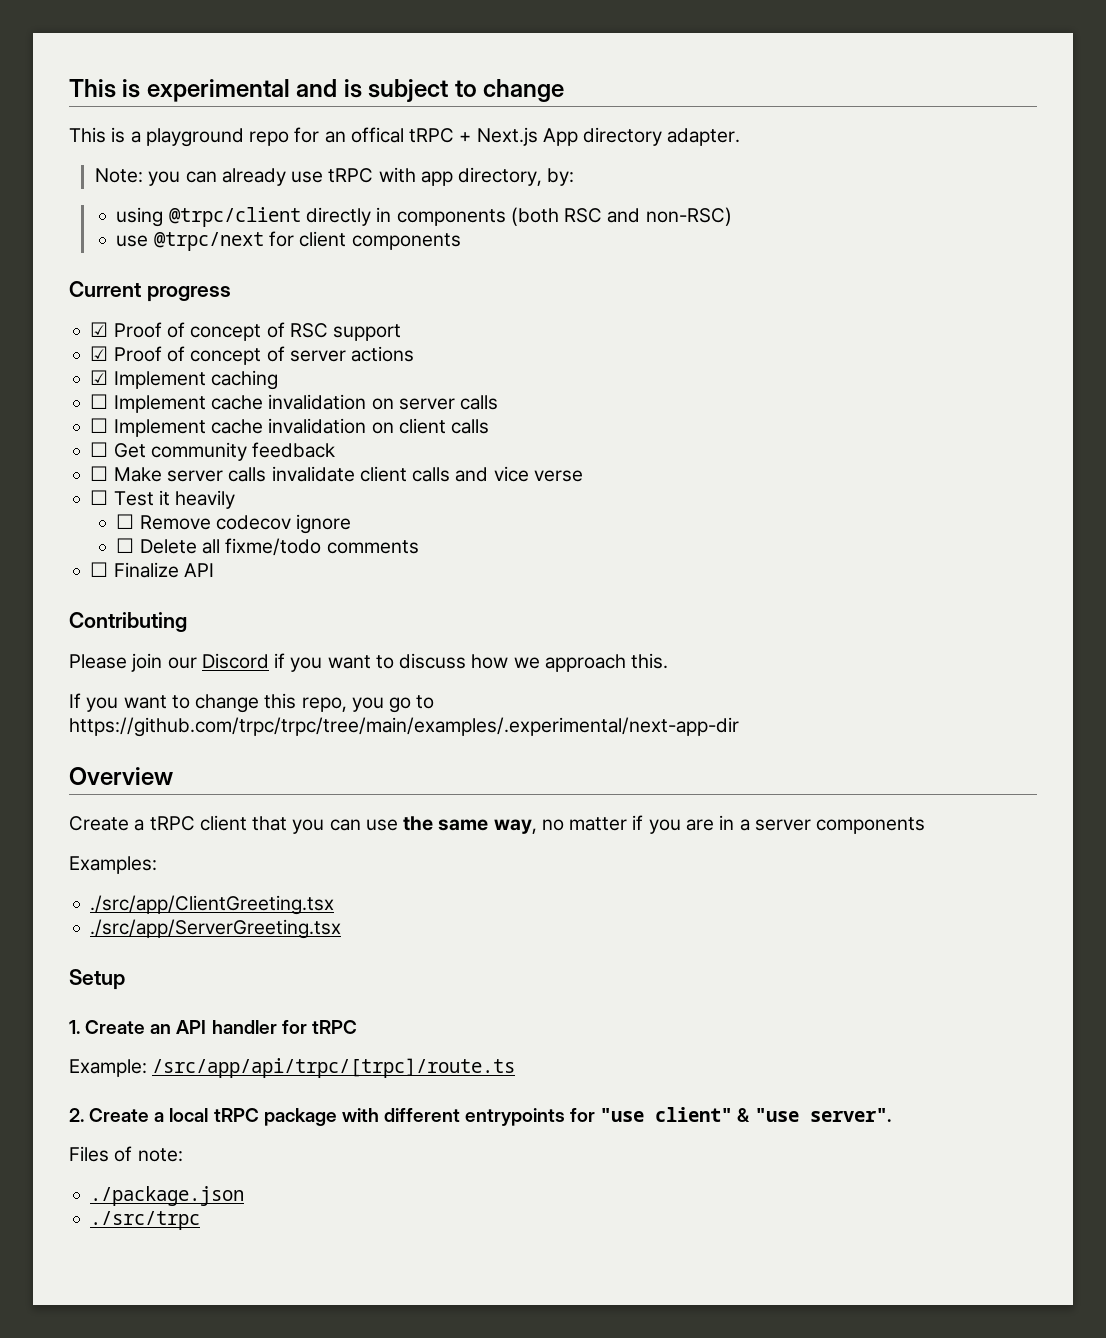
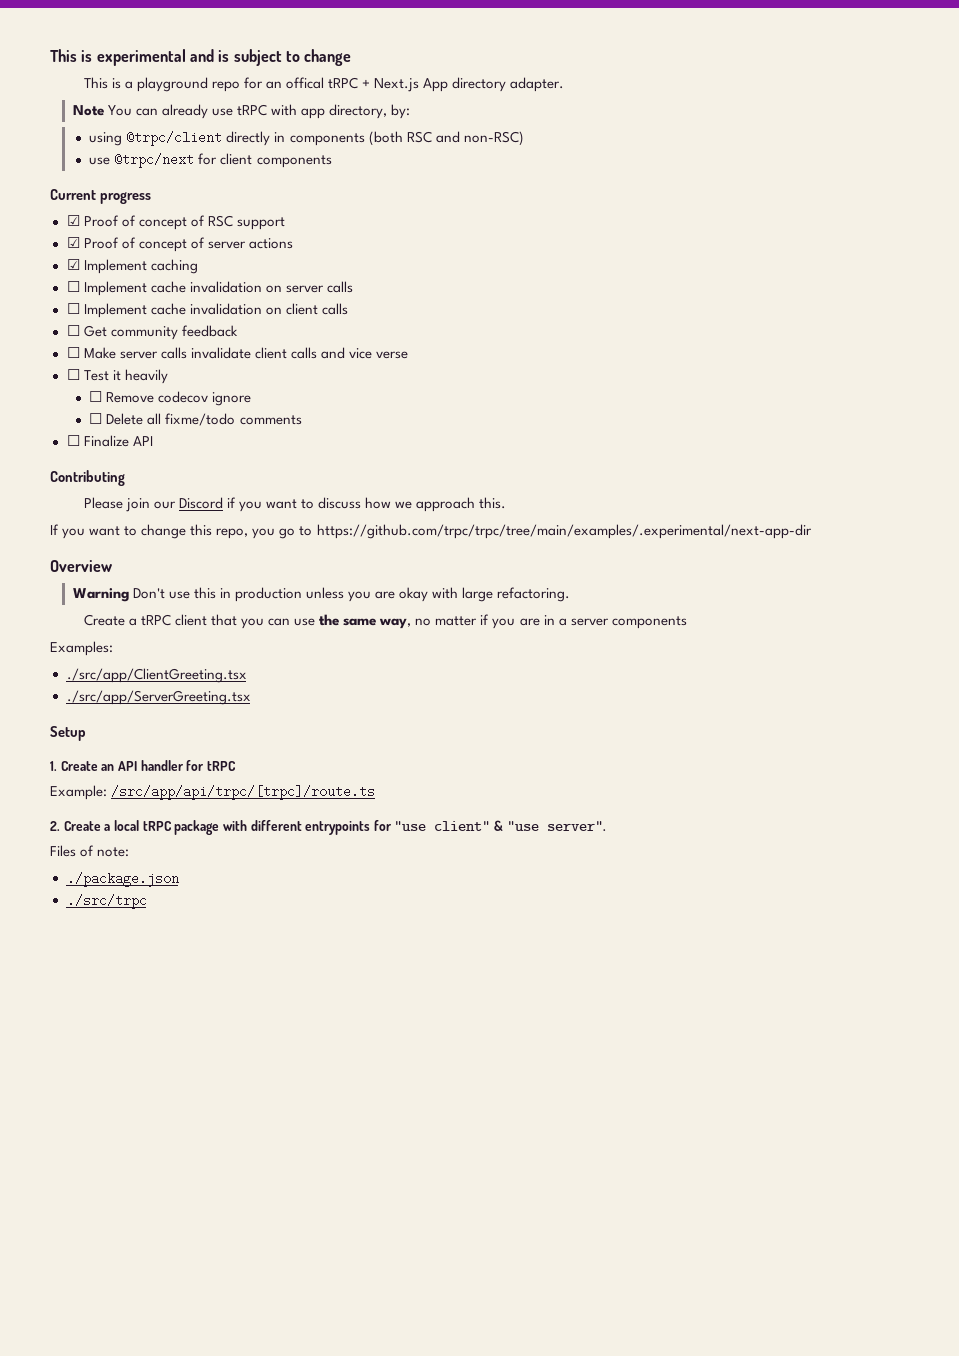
[94,168,181,186] Note: you -> [72,105,132,116] Note You
(173, 776) none -> [72,587,571,602] // Warning Don't use this in production unless you are okay with large refactoring.

